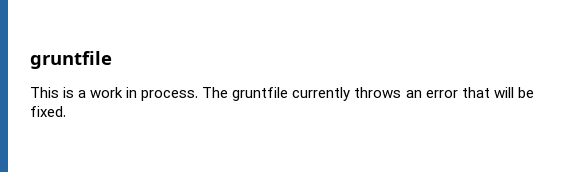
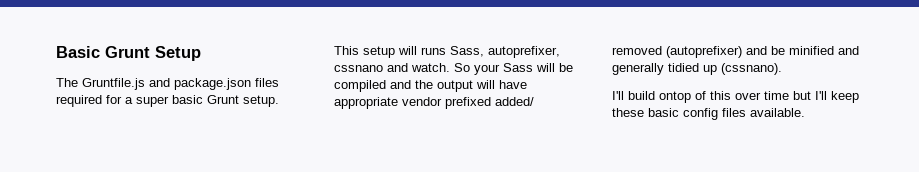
[30,51,112,69] [30,87,534,101] [30,106,66,117] gruntfile // This is a work in process. The gruntfile currently throws an error that will be fixed. -> [56,46,201,61] [56,78,279,90] [56,95,279,107] [334,46,560,58] [334,63,573,75] [334,80,527,92] [334,97,534,109] [612,46,859,58] [612,63,782,75] [612,91,859,103] [612,108,805,120] Basic Grunt Setup // The Gruntfile.js and package.json files required for a super basic Grunt setup. This setup will runs Sass, autoprefixer, cssnano and watch. So your Sass will be compiled and the output will have appropriate vendor prefixed added/ removed (autoprefixer) and be minified and generally tidied up (cssnano). // I'll build ontop of this over time but I'll keep these basic config files available.

